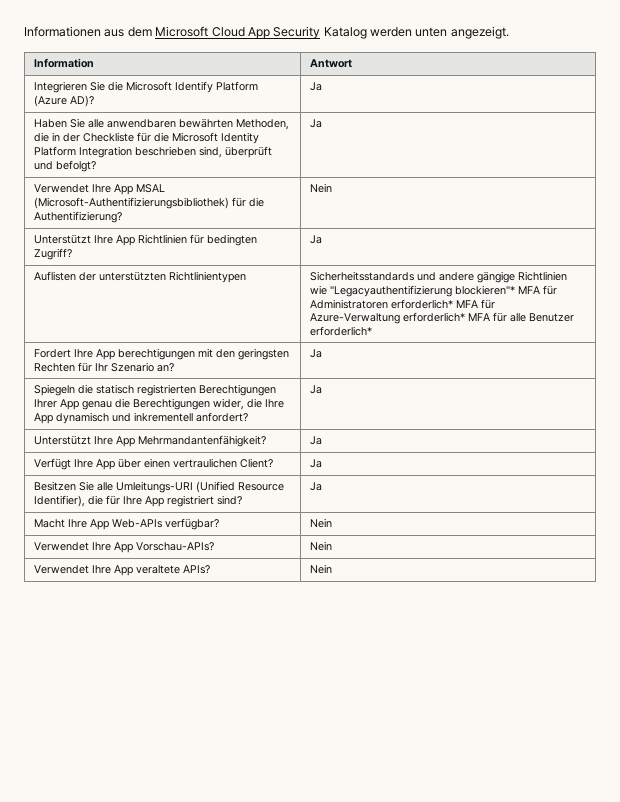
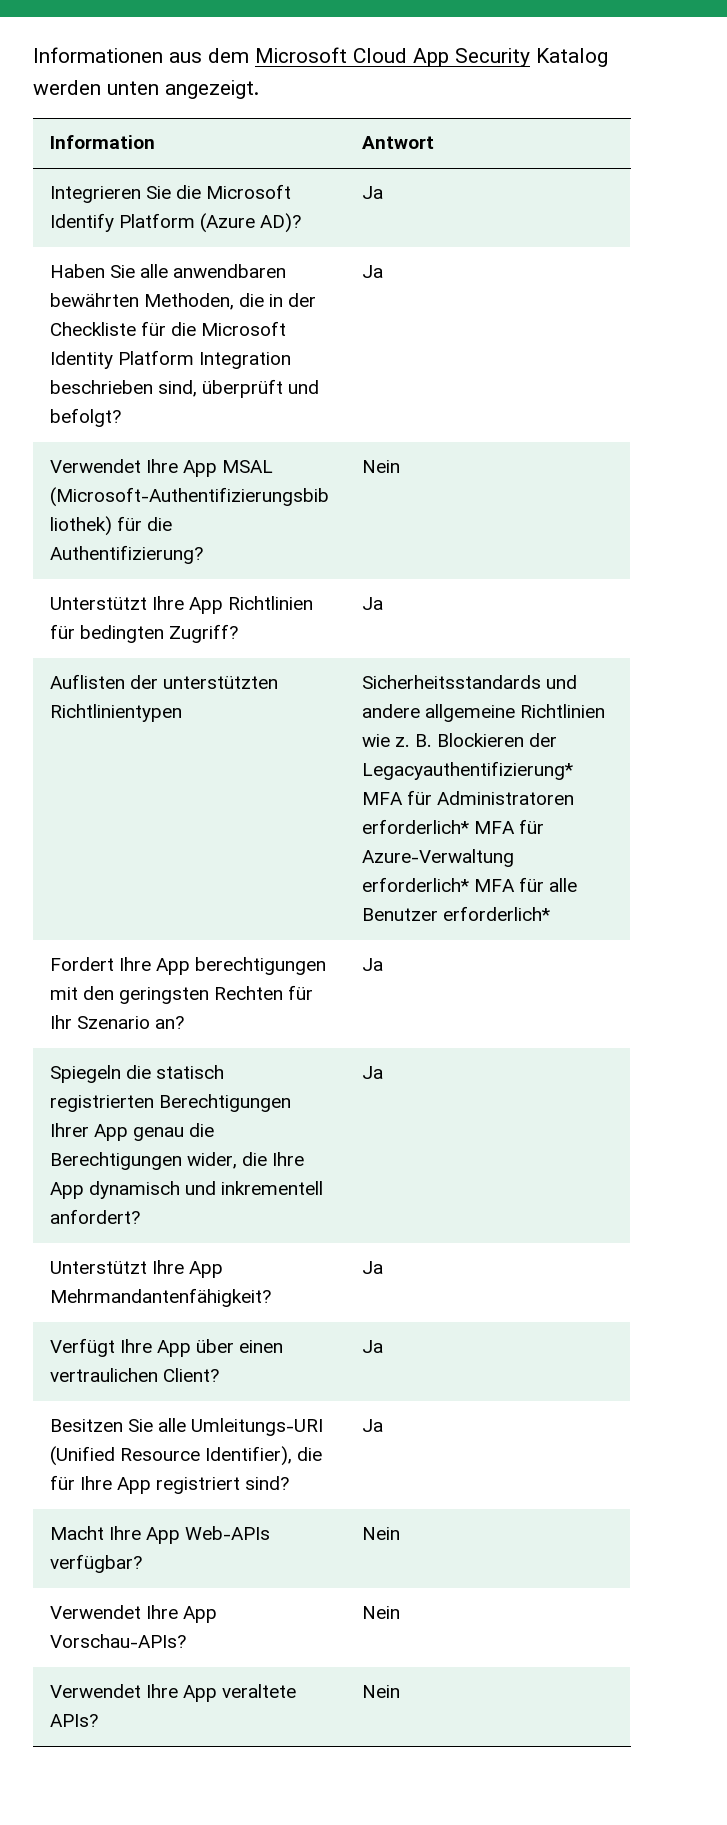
[476,271,515,283] gängige -> [424,704,515,722] allgemeine
[329,285,515,297] "Legacyauthentifizierung blockieren"* -> [394,733,558,747] [361,761,573,780] z. B. Blockieren der Legacyauthentifizierung*

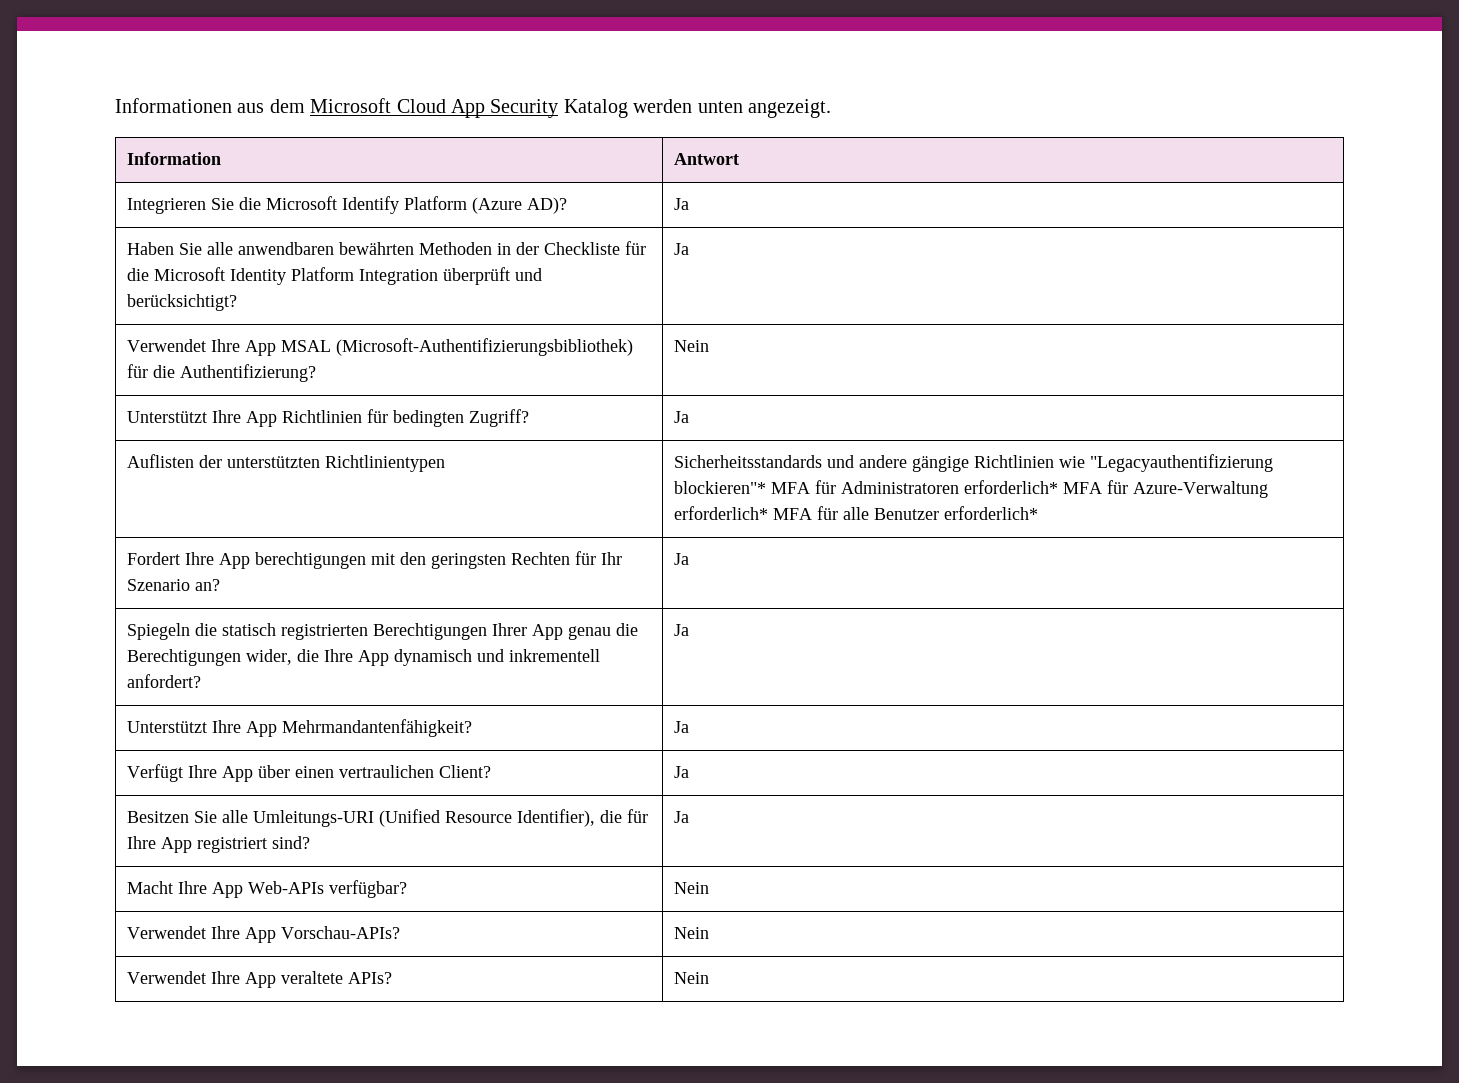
[143,293,264,310] Methoden, die -> [419,242,493,255] Methoden
[49,380,197,397] beschrieben sind, -> (439, 277) none
[49,408,121,427] befolgt? -> [127,294,238,311] berücksichtigt?
[424,704,515,722] allgemeine -> [912,456,970,472] gängige
[394,733,558,747] [361,761,573,780] z. B. Blockieren der Legacyauthentifizierung* -> [1090,454,1274,472] [674,481,767,494] "Legacyauthentifizierung blockieren"*

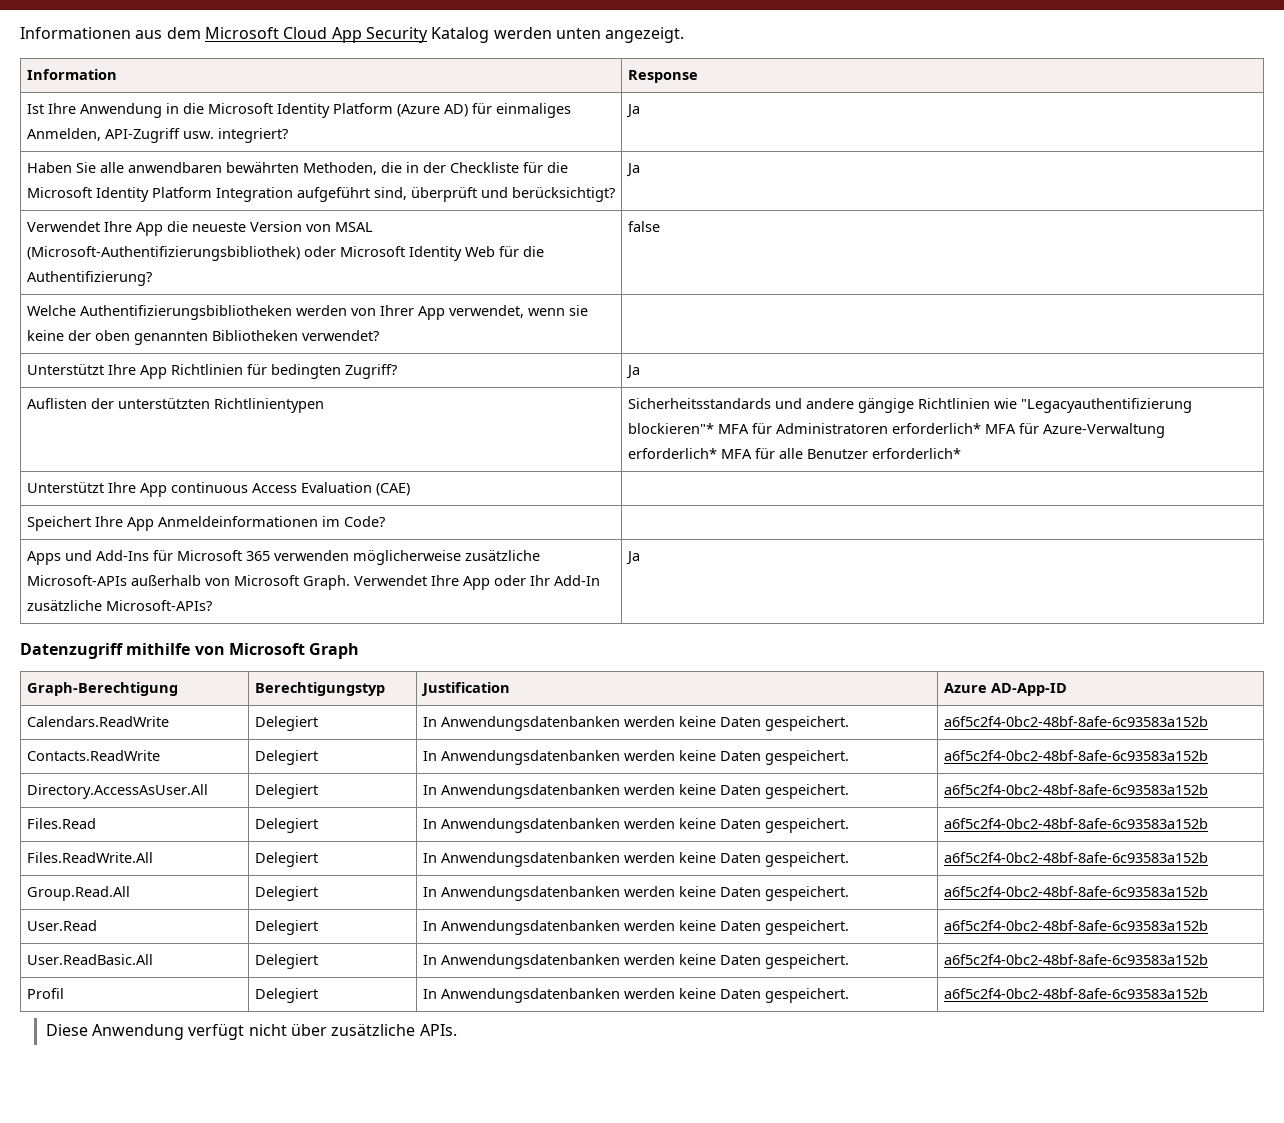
[674,153,740,165] [127,196,400,214] Antwort // Integrieren Sie die Microsoft Identify -> [627,70,698,83] [26,103,330,118] Response // Ist Ihre Anwendung in die Microsoft Identity
[527,197,568,214] AD)? -> [443,103,571,118] [26,128,288,143] AD) für einmaliges Anmelden, API-Zugriff usw. integriert?
[419,242,493,255] Methoden -> [302,162,402,175] Methoden, die
(439, 277) none -> [296,187,407,202] aufgeführt sind,
[281,338,634,356] [127,364,317,382] [674,340,710,352] MSAL (Microsoft-Authentifizierungsbibliothek) für die Authentifizierung? | Nein -> [166,221,373,232] [26,246,544,261] [26,271,152,286] [627,221,660,232] [26,305,588,320] [26,330,379,345] die neueste Version von MSAL (Microsoft-Authentifizierungsbibliothek) oder Microsoft Identity Web für die Authentifizierung? | false // Welche Authentifizierungsbibliotheken werden von Ihrer App verwendet, wenn sie keine der oben genannten Bibliotheken verwendet? |
[127,551,623,569] [127,579,221,591] [674,553,690,565] [127,623,639,640] [127,649,601,666] [127,674,202,688] [674,624,690,636] [127,719,473,737] [674,721,690,733] [127,764,492,782] [674,766,690,778] [127,809,649,827] [127,836,311,853] [674,811,690,823] [127,880,408,898] [674,882,710,894] [127,926,401,943] [674,927,710,939] [127,971,393,988] [674,972,710,984] Fordert Ihre App berechtigungen mit den geringsten Rechten für Ihr Szenario an? | Ja // Spiegeln die statisch registrierten Berechtigungen Ihrer App genau die Berechtigungen wider, die Ihre App dynamisch und inkrementell anfordert? | Ja // Unterstützt Ihre App Mehrmandantenfähigkeit? | Ja // Verfügt Ihre App über einen vertraulichen Client? | Ja // Besitzen Sie alle Umleitungs-URI (Unified Resource Identifier), die für Ihre App registriert sind? | Ja // Macht Ihre App Web-APIs verfügbar? | Nein // Verwendet Ihre App Vorschau-APIs? | Nein // Verwendet Ihre App veraltete APIs? | Nein -> [26,482,410,497] [26,516,385,531] [26,550,540,565] [26,575,600,590] [26,600,212,611] [625,551,640,565] [20,643,360,659] [26,682,178,696] [254,682,385,696] [420,682,510,696] [943,683,1067,696] [26,716,169,727] [254,716,318,731] [422,716,849,731] [943,716,1208,727] [26,750,160,761] [254,750,318,765] [422,750,849,765] [943,750,1208,761] [26,784,208,799] [254,784,318,799] [422,784,849,799] [943,784,1208,795] [26,818,96,829] [254,818,318,833] [422,818,849,833] [943,818,1208,829] [26,852,153,863] [254,852,318,867] [422,852,849,867] [943,852,1208,863] [26,886,130,901] [254,886,318,901] [422,886,849,901] [943,886,1208,897] [26,920,97,931] [254,920,318,935] [422,920,849,935] [943,920,1208,931] [26,954,153,965] [254,954,318,969] [422,954,849,969] [943,954,1208,965] [26,988,64,999] [254,988,318,1003] [422,988,849,1003] [943,988,1208,999] [45,1023,457,1040] Unterstützt Ihre App continuous Access Evaluation (CAE) | // Speichert Ihre App Anmeldeinformationen im Code? | // Apps und Add-Ins für Microsoft 365 verwenden möglicherweise zusätzliche Microsoft-APIs außerhalb von Microsoft Graph. Verwendet Ihre App oder Ihr Add-In zusätzliche Microsoft-APIs? | Ja // Datenzugriff mithilfe von Microsoft Graph // Graph-Berechtigung | Berechtigungstyp | Justification | Azure AD-App-ID // Calendars.ReadWrite | Delegiert | In Anwendungsdatenbanken werden keine Daten gespeichert. | a6f5c2f4-0bc2-48bf-8afe-6c93583a152b // Contacts.ReadWrite | Delegiert | In Anwendungsdatenbanken werden keine Daten gespeichert. | a6f5c2f4-0bc2-48bf-8afe-6c93583a152b // Directory.AccessAsUser.All | Delegiert | In Anwendungsdatenbanken werden keine Daten gespeichert. | a6f5c2f4-0bc2-48bf-8afe-6c93583a152b // Files.Read | Delegiert | In Anwendungsdatenbanken werden keine Daten gespeichert. | a6f5c2f4-0bc2-48bf-8afe-6c93583a152b // Files.ReadWrite.All | Delegiert | In Anwendungsdatenbanken werden keine Daten gespeichert. | a6f5c2f4-0bc2-48bf-8afe-6c93583a152b // Group.Read.All | Delegiert | In Anwendungsdatenbanken werden keine Daten gespeichert. | a6f5c2f4-0bc2-48bf-8afe-6c93583a152b // User.Read | Delegiert | In Anwendungsdatenbanken werden keine Daten gespeichert. | a6f5c2f4-0bc2-48bf-8afe-6c93583a152b // User.ReadBasic.All | Delegiert | In Anwendungsdatenbanken werden keine Daten gespeichert. | a6f5c2f4-0bc2-48bf-8afe-6c93583a152b // Profil | Delegiert | In Anwendungsdatenbanken werden keine Daten gespeichert. | a6f5c2f4-0bc2-48bf-8afe-6c93583a152b // Diese Anwendung verfügt nicht über zusätzliche APIs.

